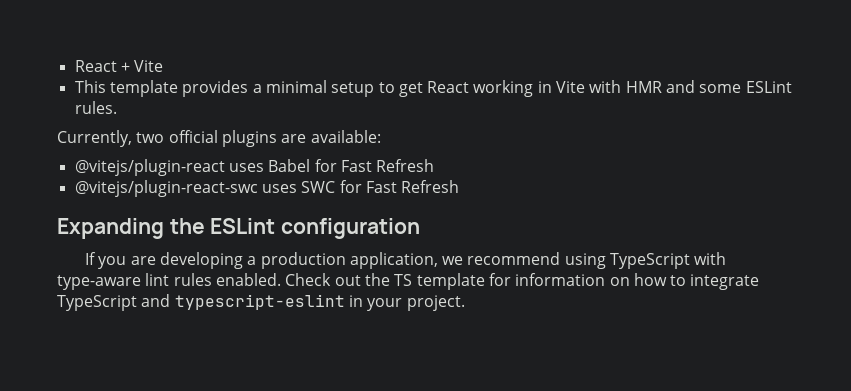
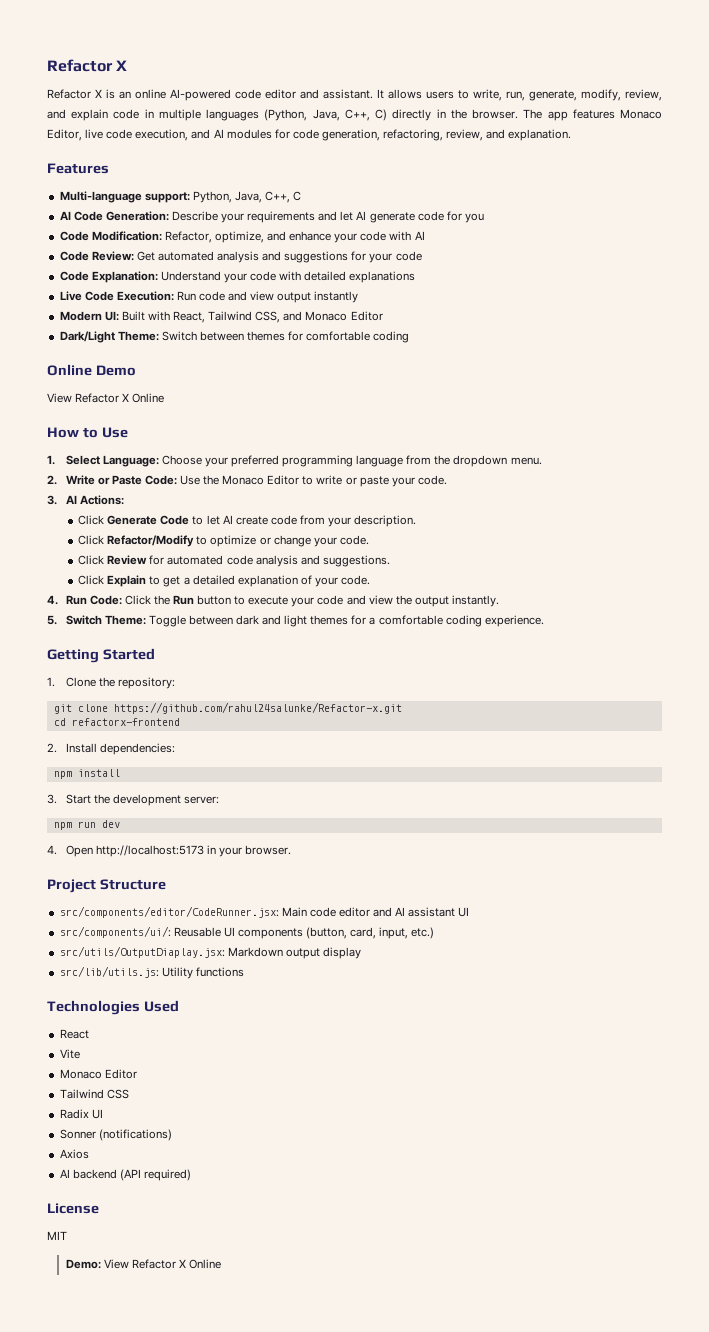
[74,60,130,72] React + -> [47,59,128,72] [47,89,662,101] [47,109,663,121] [47,129,572,141] [47,163,109,174] [59,191,302,203] [59,211,484,223] [59,231,425,243] [59,251,422,263] [59,271,416,283] [59,291,359,303] [59,311,383,323] [59,331,410,343] [47,364,136,376] [47,393,165,403] [47,427,128,438] [47,455,542,467] [47,475,447,487] [47,495,124,505] [78,515,417,527] [78,535,369,547] [78,555,390,567] [78,575,371,587] [47,595,499,607] [47,615,544,627] [47,648,155,663] [47,677,175,689] [53,702,402,714] [53,718,180,726] [47,743,175,755] [53,769,120,779] [47,794,219,806] [53,820,120,830] [47,845,291,857] [47,879,166,893] [59,906,470,918] [59,926,435,939] [59,946,361,959] [59,966,244,979] [47,1000,179,1015] [59,1029,89,1039] Refactor X // Refactor X is an online AI-powered code editor and assistant. It allows users to write, run, generate, modify, review, and explain code in multiple languages (Python, Java, C++, C) directly in the browser. The app features Monaco Editor, live code execution, and AI modules for code generation, refactoring, review, and explanation. // Features // Multi-language support: Python, Java, C++, C // AI Code Generation: Describe your requirements and let AI generate code for you // Code Modification: Refactor, optimize, and enhance your code with AI // Code Review: Get automated analysis and suggestions for your code // Code Explanation: Understand your code with detailed explanations // Live Code Execution: Run code and view output instantly // Modern UI: Built with React, Tailwind CSS, and Monaco Editor // Dark/Light Theme: Switch between themes for comfortable coding // Online Demo // View Refactor X Online // How to Use // 1. Select Language: Choose your preferred programming language from the dropdown menu. // 2. Write or Paste Code: Use the Monaco Editor to write or paste your code. // 3. AI Actions: // Click Generate Code to let AI create code from your description. // Click Refactor/Modify to optimize or change your code. // Click Review for automated code analysis and suggestions. // Click Explain to get a detailed explanation of your code. // 4. Run Code: Click the Run button to execute your code and view the output instantly. // 5. Switch Theme: Toggle between dark and light themes for a comfortable coding experience. // Getting Started // 1. Clone the repository: // git clone https://github.com/rahul24salunke/Refactor-x.git // cd refactorx-frontend // 2. Install dependencies: // npm install // 3. Start the development server: // npm run dev // 4. Open http://localhost:5173 in your browser. // Project Structure // src/components/editor/CodeRunner.jsx: Main code editor and AI assistant UI // src/components/ui/: Reusable UI components (button, card, input, etc.) // src/utils/OutputDiaplay.jsx: Markdown output display // src/lib/utils.js: Utility functions // Technologies Used // React //
[74,80,792,97] [74,101,117,114] [57,130,381,147] [74,159,435,176] [74,180,460,197] [57,218,421,239] [84,252,727,269] [57,273,760,290] [57,294,465,311] This template provides a minimal setup to get React working in Vite with HMR and some ESLint rules. // Currently, two official plugins are available: // @vitejs/plugin-react uses Babel for Fast Refresh // @vitejs/plugin-react-swc uses SWC for Fast Refresh // Expanding the ESLint configuration // If you are developing a production application, we recommend using TypeScript with type-aware lint rules enabled. Check out the TS template for information on how to integrate TypeScript and typescript-eslint in your project. -> [59,1069,137,1079] [59,1089,129,1099] [59,1109,103,1119] [59,1129,172,1141] [59,1149,89,1159] [59,1169,191,1181] [47,1203,99,1214] [47,1231,67,1240] [65,1259,221,1269] Monaco Editor // Tailwind CSS // Radix UI // Sonner (notifications) // Axios // AI backend (API required) // License // MIT // Demo: View Refactor X Online

